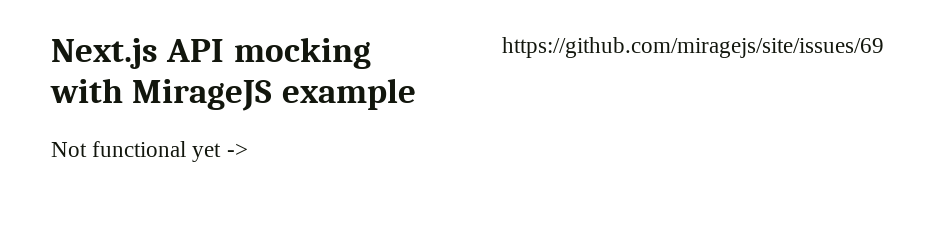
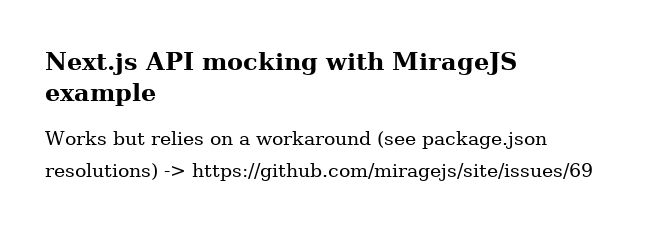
[51,141,222,162] Not functional yet -> [45,131,547,149] [45,163,158,180] Works but relies on a workaround (see package.json resolutions)

